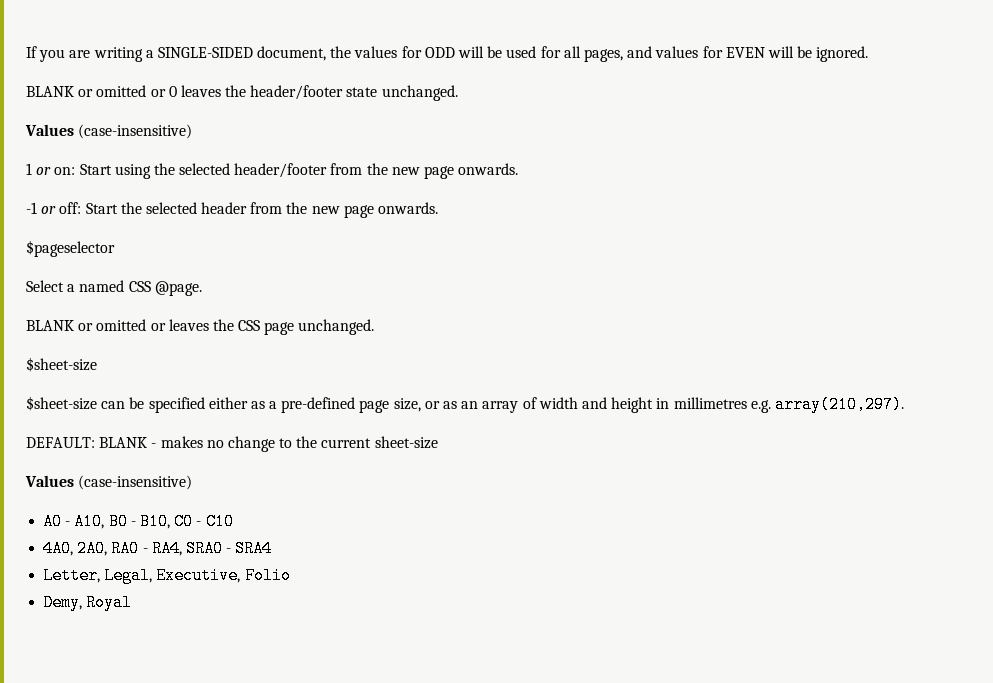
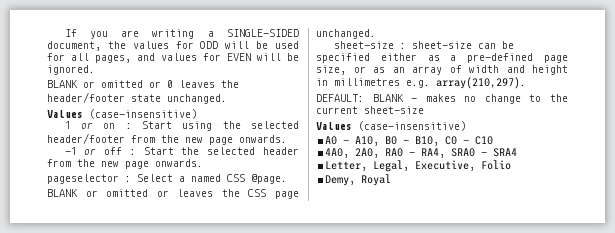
[54,167,76,175] on: -> [103,123,132,129] on :
[59,202,82,214] off: -> [104,147,136,155] off :
[26,240,115,257] $pageselector // -> [47,174,131,184] pageselector :
[26,357,97,372] [26,396,97,411] $sheet-size // $sheet-size -> [333,41,472,49] sheet-size : sheet-size

